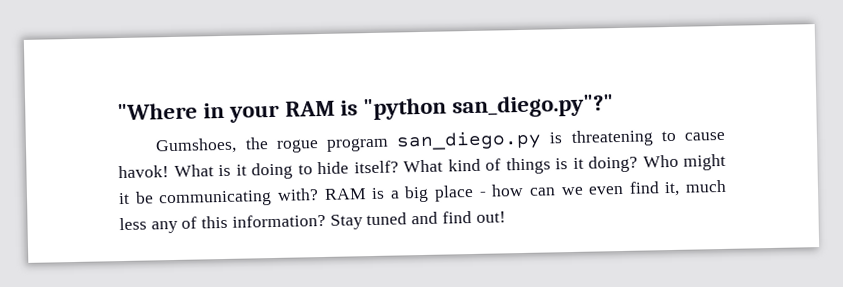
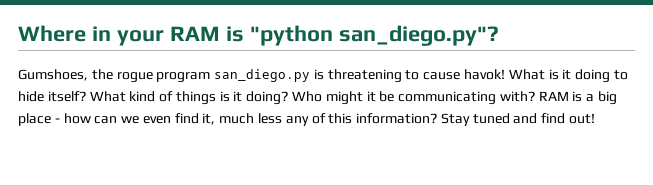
[117,102,198,121] "Where -> [18,25,86,42] Where
[452,94,615,119] san_diego.py"?" -> [338,25,499,46] san_diego.py"?

